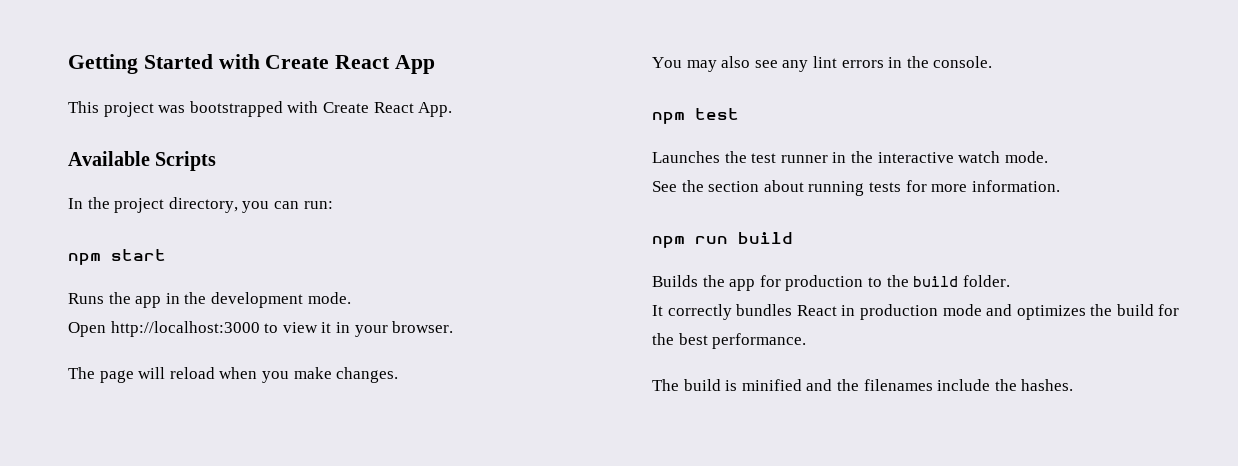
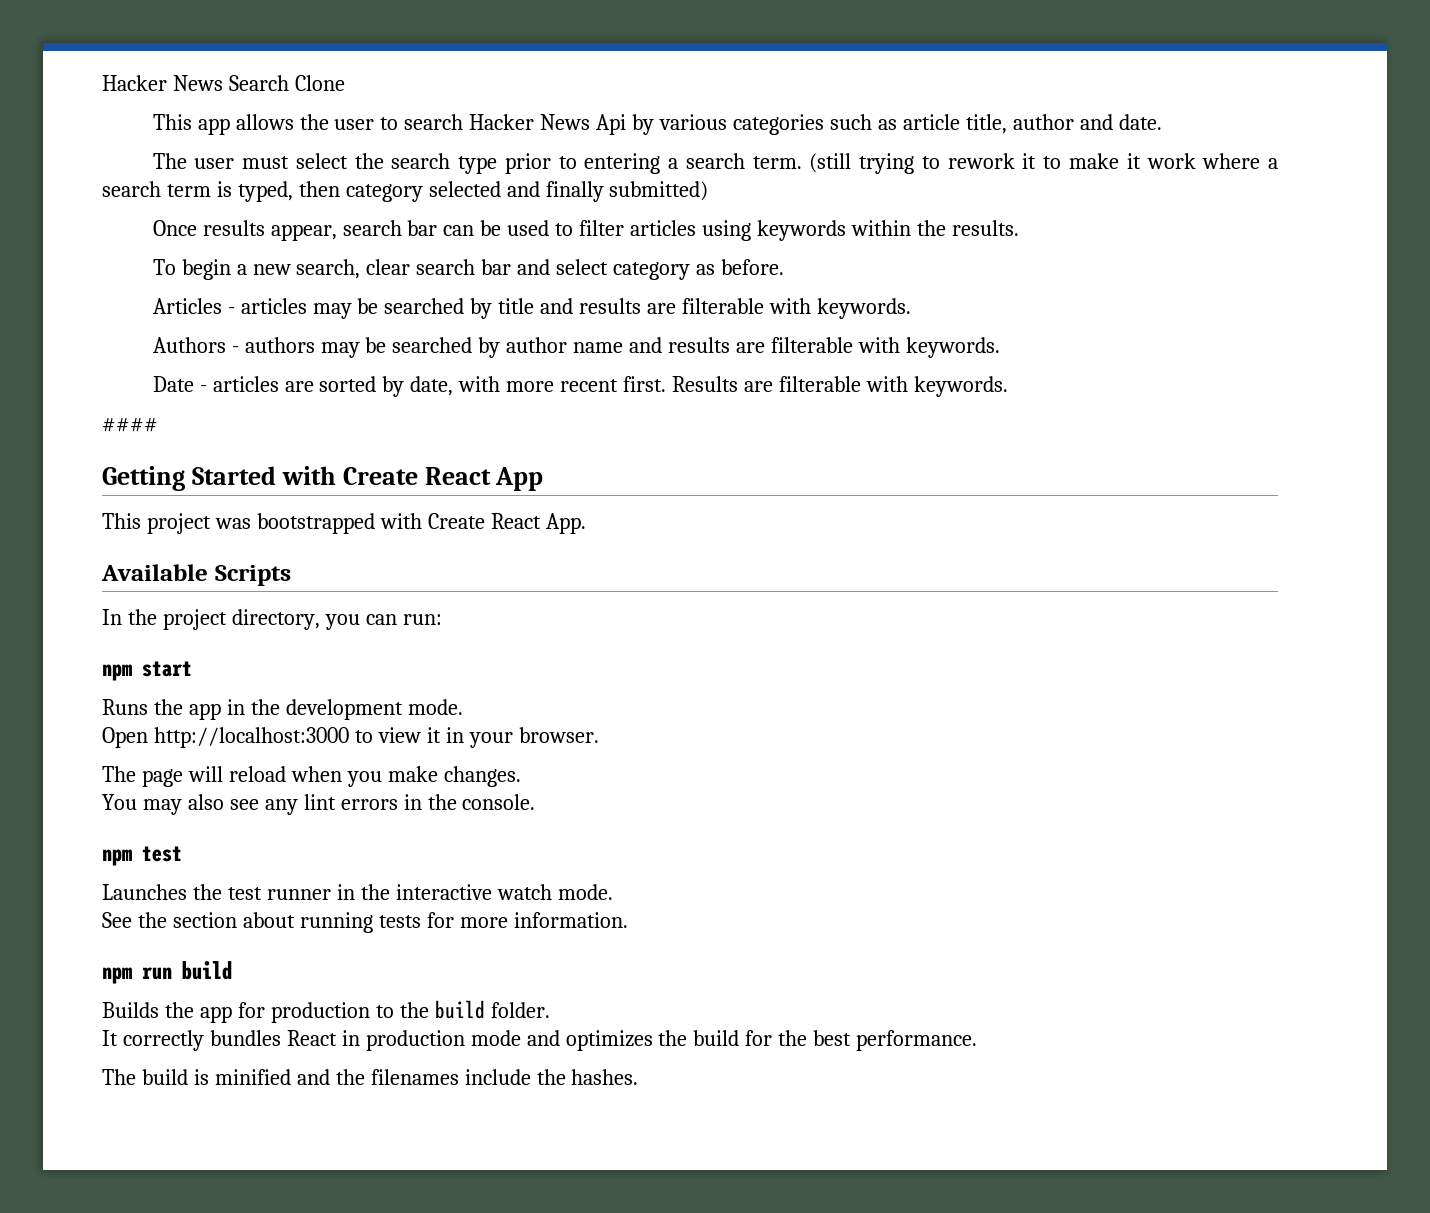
(68, 64) none -> [102,75,345,91] [152,114,1162,135] [152,153,1279,174] [102,181,709,202] [152,220,1019,241] [152,259,784,280] [152,298,911,319] [152,337,1000,358] [152,376,1008,397] [102,417,158,432] Hacker News Search Clone // This app allows the user to search Hacker News Api by various categories such as article title, author and date. // The user must select the search type prior to entering a search term. (still trying to rework it to make it work where a search term is typed, then category selected and finally submitted) // Once results appear, search bar can be used to filter articles using keywords within the results. // To begin a new search, clear search bar and select category as before. // Articles - articles may be searched by title and results are filterable with keywords. // Authors - authors may be searched by author name and results are filterable with keywords. // Date - articles are sorted by date, with more recent first. Results are filterable with keywords. // #### //

